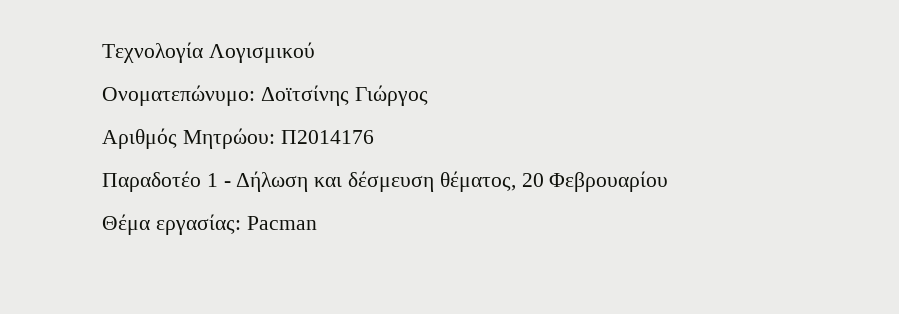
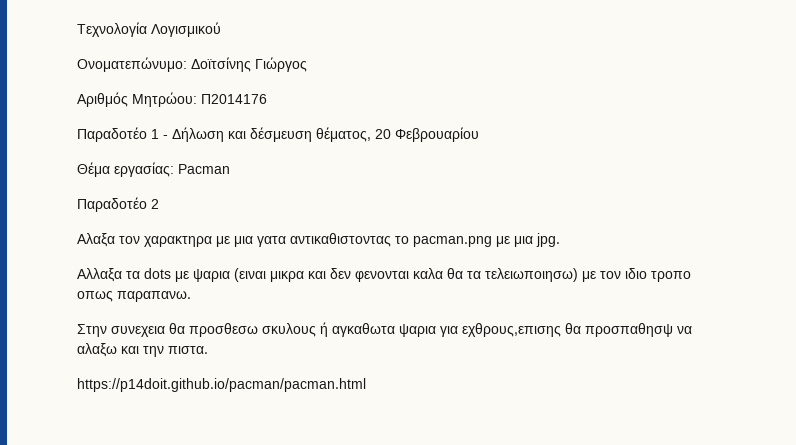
(317, 223) none -> [77,197,159,212] [77,233,560,247] [77,268,691,282] [77,291,191,302] [77,322,692,337] [77,343,208,357] [77,378,366,392] // Παραδοτέο 2 // Αλαξα τον χαρακτηρα με μια γατα αντικαθιστοντας το pacman.png με μια jpg. // Αλλαξα τα dots με ψαρια (ειναι μικρα και δεν φενονται καλα θα τα τελειωποιησω) με τον ιδιο τροπο οπως παραπανω. // Στην συνεχεια θα προσθεσω σκυλους ή αγκαθωτα ψαρια για εχθρους,επισης θα προσπαθησψ να αλαξω και την πιστα. // https://p14doit.github.io/pacman/pacman.html

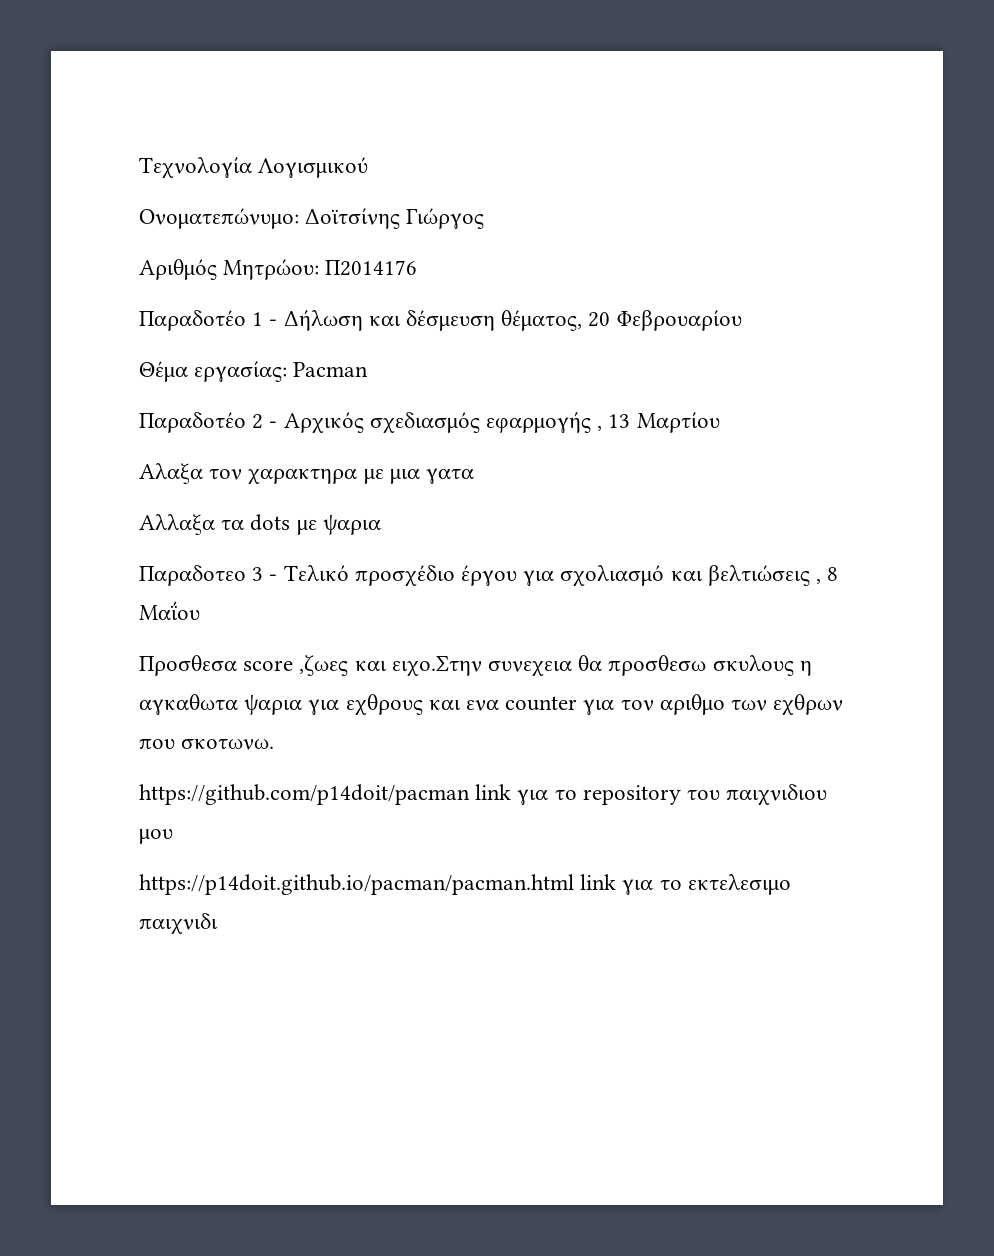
(159, 204) none -> [269,412,720,434] - Aρχικός σχεδιασμός εφαρμογής , 13 Μαρτίου
[290,233,560,247] αντικαθιστοντας το pacman.png με μια jpg. -> (475, 476) none
[234,268,691,282] [77,291,191,302] [77,324,107,337] (ειναι μικρα και δεν φενονται καλα θα τα τελειωποιησω) με τον ιδιο τροπο οπως παραπανω. // Στην -> [139,565,839,587] [139,601,200,620] [139,655,482,677] // Παραδοτεο 3 - Τελικό προσχέδιο έργου για σχολιασμό και βελτιώσεις , 8 Μαΐου // Προσθεσα score ,ζωες και ειχο.Στην
[320,322,328,337] ή -> [799,660,812,676] η
[462,323,692,337] [77,343,208,357] [77,378,366,392] εχθρους,επισης θα προσπαθησψ να αλαξω και την πιστα. // https://p14doit.github.io/pacman/pacman.html -> [345,694,844,716] [139,738,275,750] [139,784,828,806] [139,828,173,844] [139,874,791,895] [139,913,218,935] εχθρους και ενα counter για τον αριθμο των εχθρων που σκοτωνω. // https://github.com/p14doit/pacman link για το repository του παιχνιδιου μου // https://p14doit.github.io/pacman/pacman.html link για το εκτελεσιμο παιχνιδι

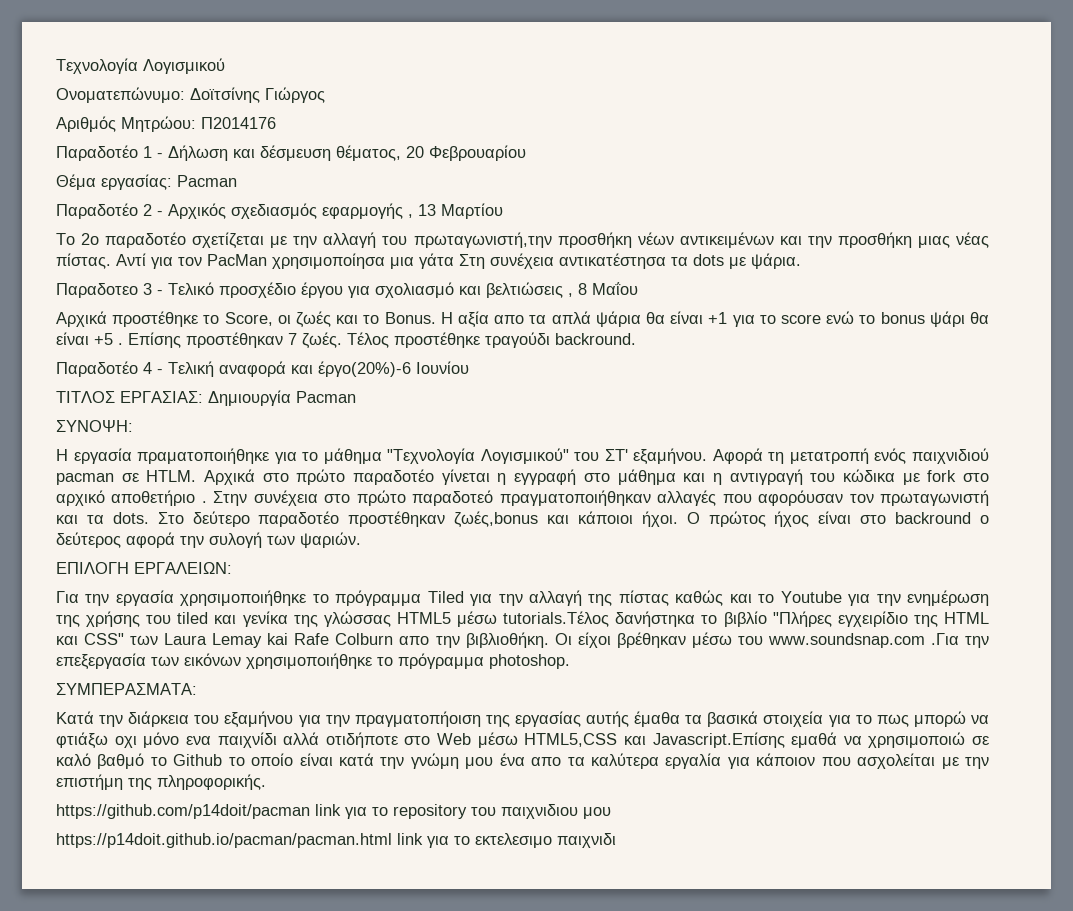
[139,463,475,485] [139,514,215,535] Αλαξα τον χαρακτηρα με μια γατα // Αλλαξα -> [56,232,989,249] [56,253,666,269] Το 2ο παραδοτέο σχετίζεται με την αλλαγή του πρωταγωνιστή,την προσθήκη νέων αντικειμένων και την προσθήκη μιας νέας πίστας. Αντί για τον PacΜan χρησιμοποίησα μια γάτα Στη συνέχεια αντικατέστησα
[322,514,381,535] ψαρια -> [751,253,801,269] ψάρια.
[139,655,812,677] [139,694,844,716] [139,738,275,750] Προσθεσα score ,ζωες και ειχο.Στην συνεχεια θα προσθεσω σκυλους η αγκαθωτα ψαρια για εχθρους και ενα counter για τον αριθμο των εχθρων που σκοτωνω. -> [56,311,990,328] [56,332,636,349] [56,361,469,377] [56,390,356,406] [56,420,133,432] [56,448,989,465] [56,469,990,485] [56,490,989,506] [56,511,989,528] [56,532,361,548] [56,562,232,574] [56,590,990,606] [56,611,990,627] [56,632,989,648] [56,653,570,670] [56,683,197,695] [56,711,989,728] [56,732,990,749] [56,753,990,769] [56,774,266,790] Αρχικά προστέθηκε το Score, οι ζωές και το Bonus. Η αξία απο τα απλά ψάρια θα είναι +1 για το score ενώ το bonus ψάρι θα είναι +5 . Επίσης προστέθηκαν 7 ζωές. Τέλος προστέθηκε τραγούδι backround. // Παραδοτέο 4 - Τελική αναφορά και έργο(20%)-6 Ιουνίου // ΤΙΤΛΟΣ ΕΡΓΑΣΙΑΣ: Δημιουργία Pacman // ΣΥΝΟΨΗ: // Η εργασία πραματοποιήθηκε για το μάθημα "Τεχνολογία Λογισμικού" του ΣΤ' εξαμήνου. Αφορά τη μετατροπή ενός παιχνιδιού pacman σε HTLM. Αρχικά στο πρώτο παραδοτέο γίνεται η εγγραφή στο μάθημα και η αντιγραγή του κώδικα με fork στο αρχικό αποθετήριο . Στην συνέχεια στο πρώτο παραδοτεό πραγματοποιήθηκαν αλλαγές που αφορόυσαν τον πρωταγωνιστή και τα dots. Στο δεύτερο παραδοτέο προστέθηκαν ζωές,bonus και κάποιοι ήχοι. Ο πρώτος ήχος είναι στο backround ο δεύτερος αφορά την συλογή των ψαριών. // ΕΠΙΛΟΓΗ ΕΡΓΑΛΕΙΩΝ: // Για την εργασία χρησιμοποιήθηκε το πρόγραμμα Tiled για την αλλαγή της πίστας καθώς και το Υoutube για την ενημέρωση της χρήσης του tiled και γενίκα της γλώσσας HTML5 μέσω tutorials.Τέλος δανήστηκα το βιβλίο "Πλήρες εγχειρίδιο της HTML και CSS" των Laura Lemay kai Rafe Colburn απο την βιβλιοθήκη. Οι είχοι βρέθηκαν μέσω του www.soundsnap.com .Για την επεξεργασία των εικόνων χρησιμοποιήθηκε το πρόγραμμα photoshop. // ΣΥΜΠΕΡΑΣΜΑΤΑ: // Κατά την διάρκεια του εξαμήνου για την πραγματοπήοιση της εργασίας αυτής έμαθα τα βασικά στοιχεία για το πως μπορώ να φτιάξω οχι μόνο ενα παιχνίδι αλλά οτιδήποτε στο Web μέσω HTML5,CSS και Javascript.Επίσης εμαθά να χρησιμοποιώ σε καλό βαθμό το Github το οποίο είναι κατά την γνώμη μου ένα απο τα καλύτερα εργαλία για κάποιον που ασχολείται με την επιστήμη της πληροφορικής.

